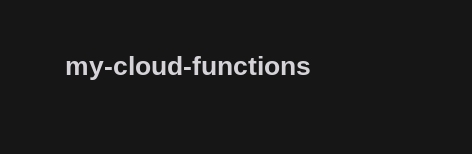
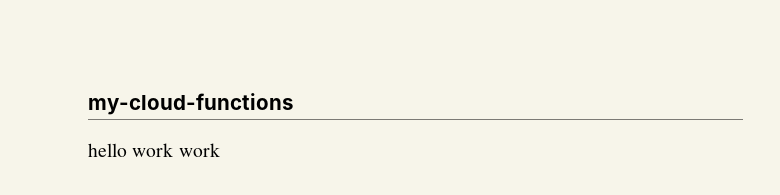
(311, 68) none -> [88,143,220,157] // hello work work

